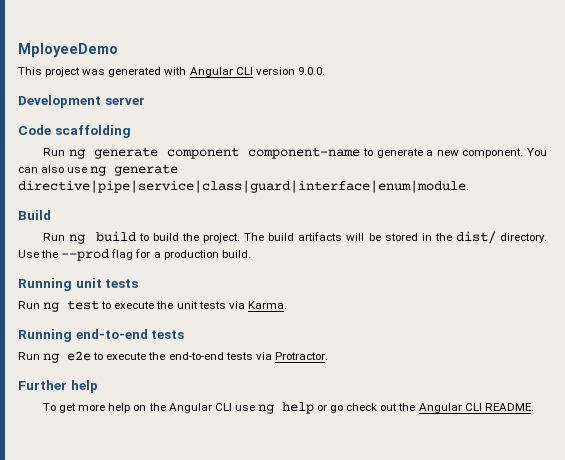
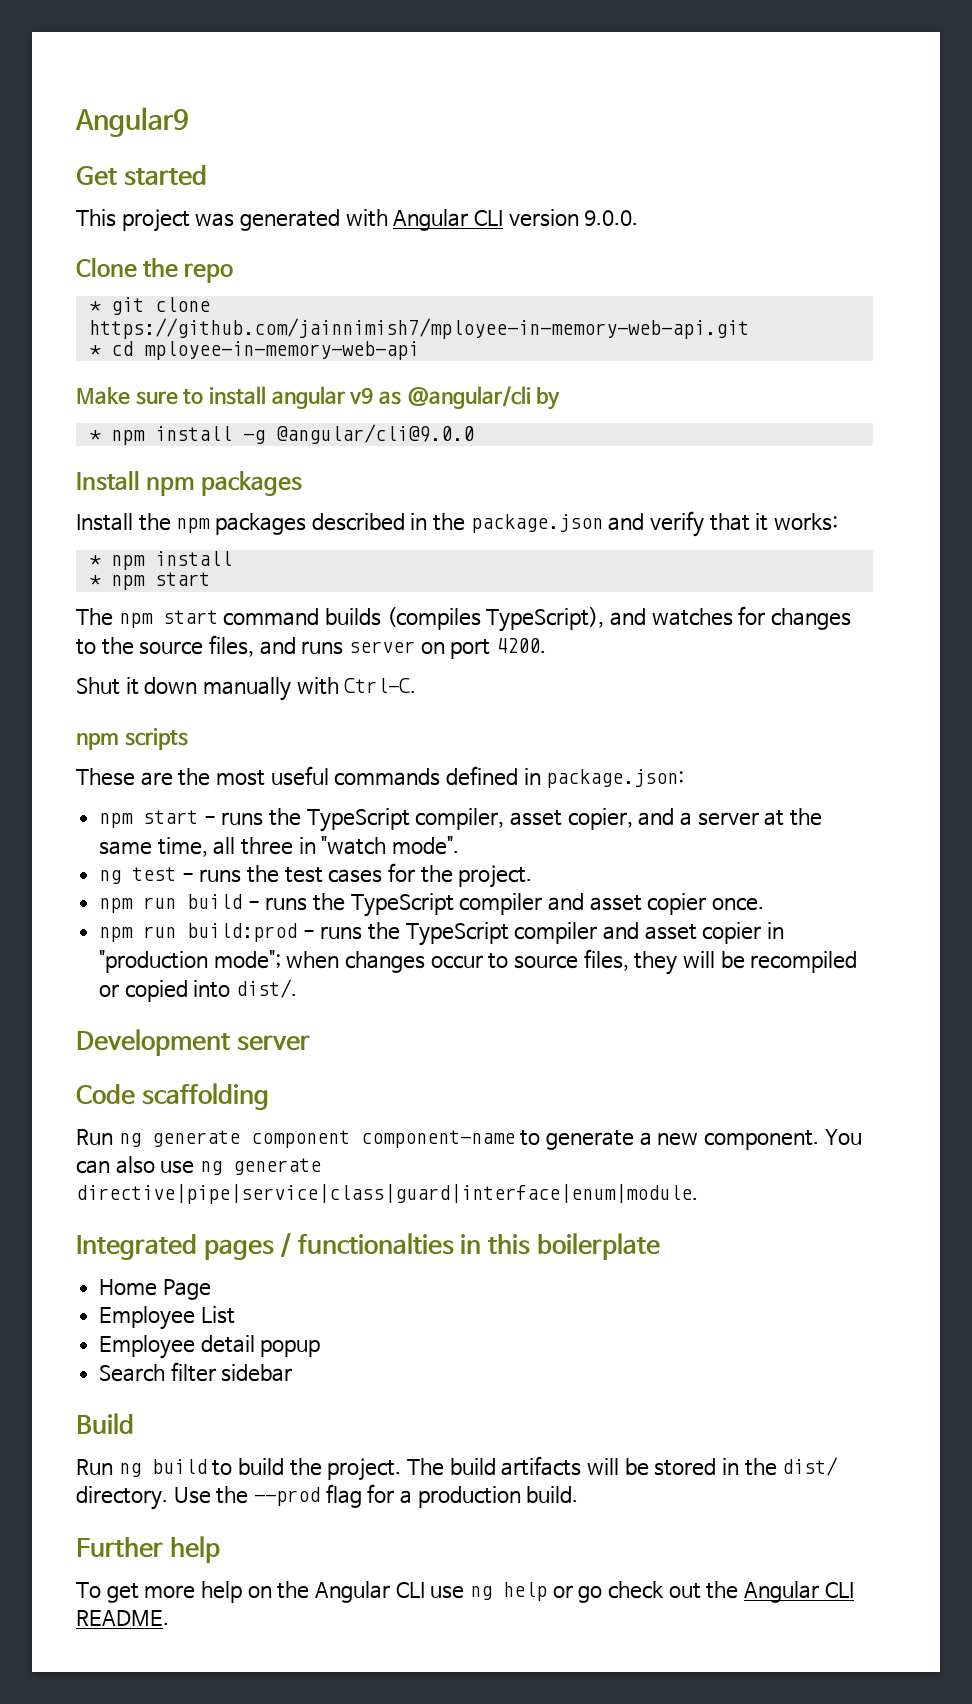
[18,43,118,57] MployeeDemo -> [75,107,189,137] [76,165,207,186] Angular9 // Get started
(325, 71) none -> [76,257,234,283] [88,297,210,315] [88,318,749,339] [88,341,419,360] [76,386,561,410] [88,424,474,445] [76,470,303,496] [76,511,839,537] [88,551,232,570] [88,572,210,590] [76,606,851,632] [76,635,546,659] [76,677,417,701] [76,728,188,750] [76,766,685,788] [99,808,823,832] [99,836,460,857] [99,863,533,888] [99,893,765,917] [99,922,785,946] [99,949,858,975] [99,979,298,1002] // Clone the repo // * git clone https://github.com/jainnimish7/mployee-in-memory-web-api.git // * cd mployee-in-memory-web-api // Make sure to install angular v9 as @angular/cli by // * npm install -g @angular/cli@9.0.0 // Install npm packages // Install the npm packages described in the package.json and verify that it works: // * npm install // * npm start // The npm start command builds (compiles TypeScript), and watches for changes to the source files, and runs server on port 4200. // Shut it down manually with Ctrl-C. // npm scripts // These are the most useful commands defined in package.json: // npm start - runs the TypeScript compiler, asset copier, and a server at the same time, all three in "watch mode". // ng test - runs the test cases for the project. // npm run build - runs the TypeScript compiler and asset copier once. // npm run build:prod - runs the TypeScript compiler and asset copier in "production mode"; when changes occur to source files, they will be recompiled or copied into dist/.
(469, 186) none -> [76,1233,660,1260] [99,1279,211,1300] [99,1306,235,1330] [99,1335,321,1359] [99,1362,293,1382] // Integrated pages / functionalties in this boilerplate // Home Page // Employee List // Employee detail popup // Search filter sidebar
[18,278,139,291] [18,300,287,312] [18,329,185,342] [18,351,328,363] // Running unit tests // Run ng test to execute the unit tests via Karma. // Running end-to-end tests // Run ng e2e to execute the end-to-end tests via Protractor. -> (579, 1494) none

